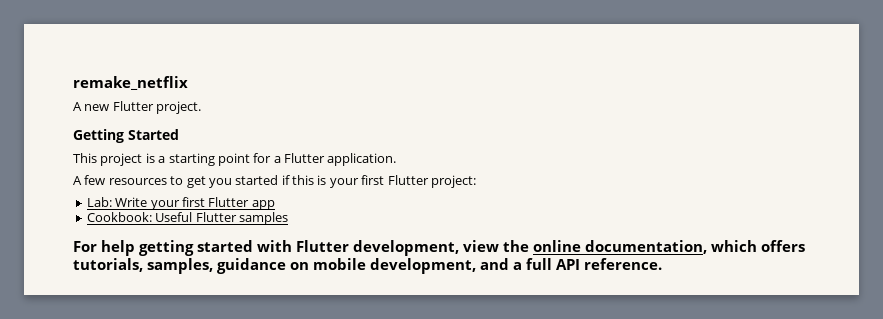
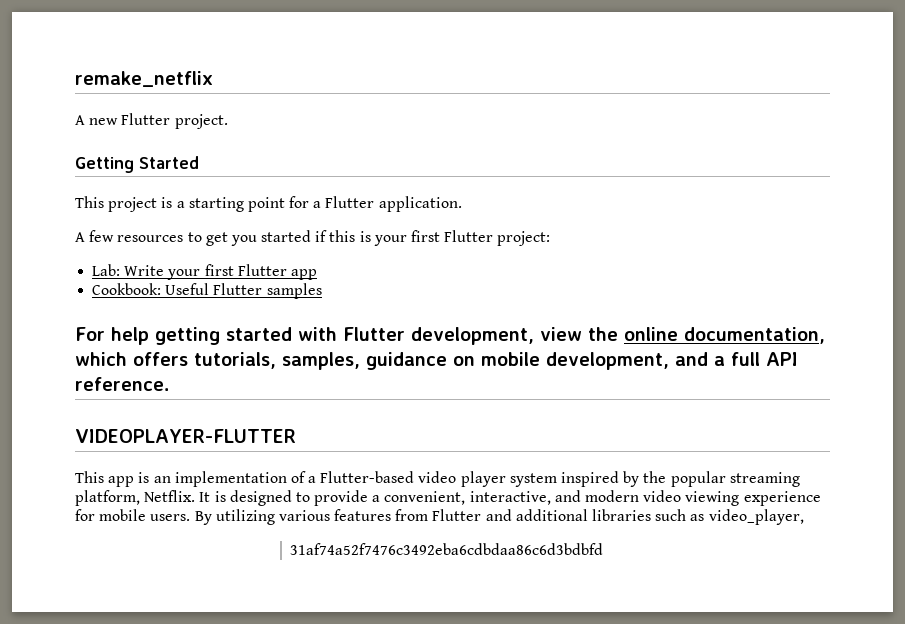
(662, 264) none -> [75,429,296,443] [75,471,800,487] [75,490,821,506] [75,509,804,525] [290,543,604,555] // VIDEOPLAYER-FLUTTER // This app is an implementation of a Flutter-based video player system inspired by the popular streaming platform, Netflix. It is designed to provide a convenient, interactive, and modern video viewing experience for mobile users. By utilizing various features from Flutter and additional libraries such as video_player, // 31af74a52f7476c3492eba6cdbdaa86c6d3bdbfd

